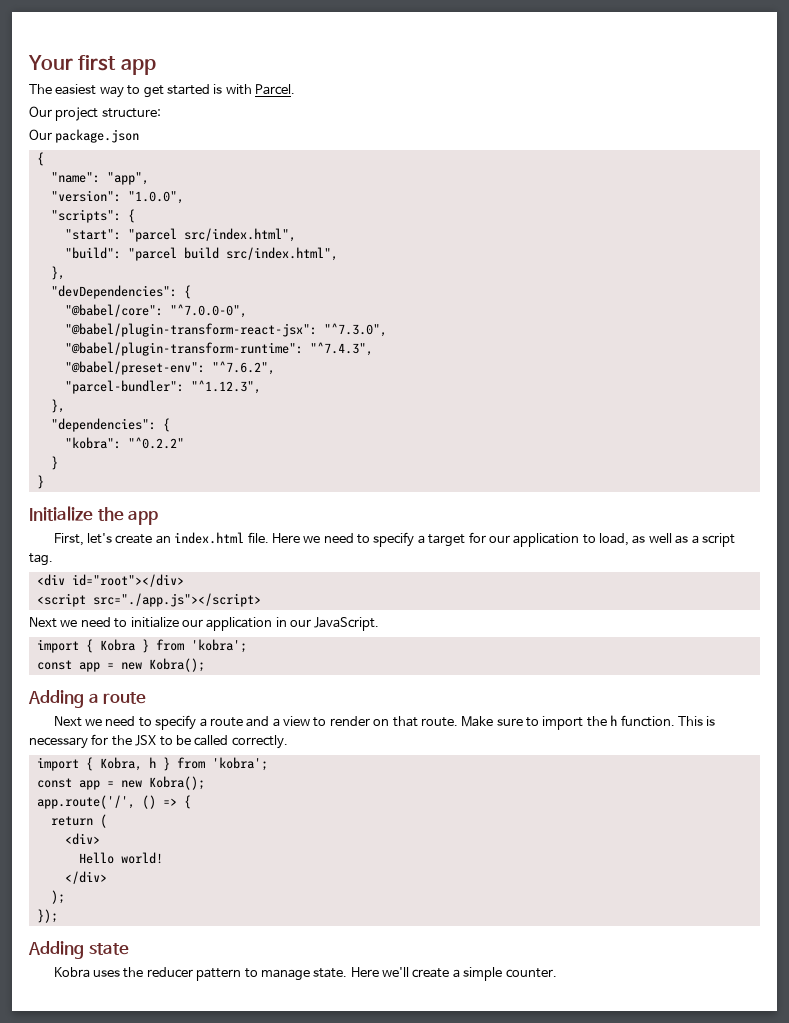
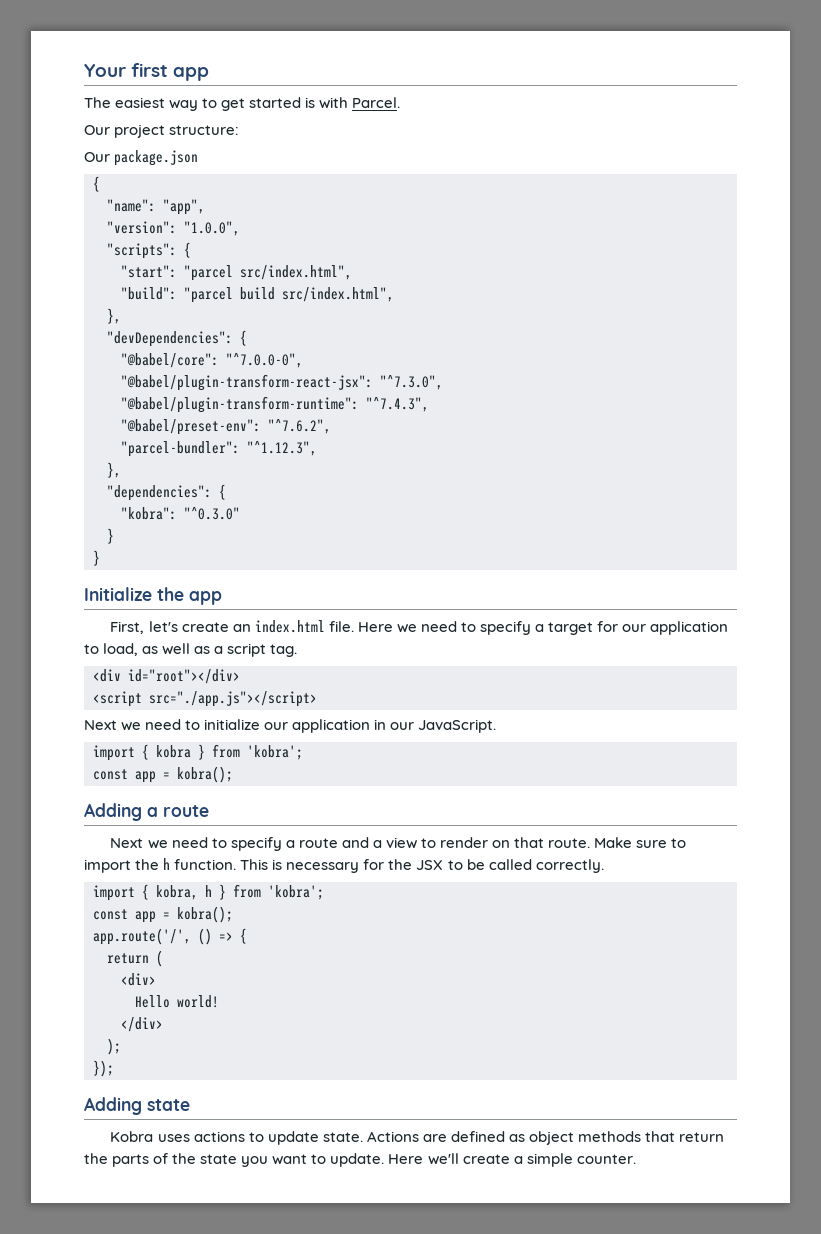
[127,437,184,449] "^0.2.2" -> [184,507,240,520] "^0.3.0"
[99,639,247,653] [36,658,205,672] Kobra } from 'kobra'; // const app = new Kobra(); -> [156,744,303,760] [93,766,233,783] kobra } from 'kobra'; // const app = kobra();
[99,757,142,771] Kobra, -> [156,885,198,900] kobra,
[120,776,205,790] new Kobra(); -> [177,906,233,923] kobra();
[123,967,348,981] the reducer pattern to manage state. -> [193,1131,725,1145] [84,1153,385,1167] actions to update state. Actions are defined as object methods that return the parts of the state you want to update.

